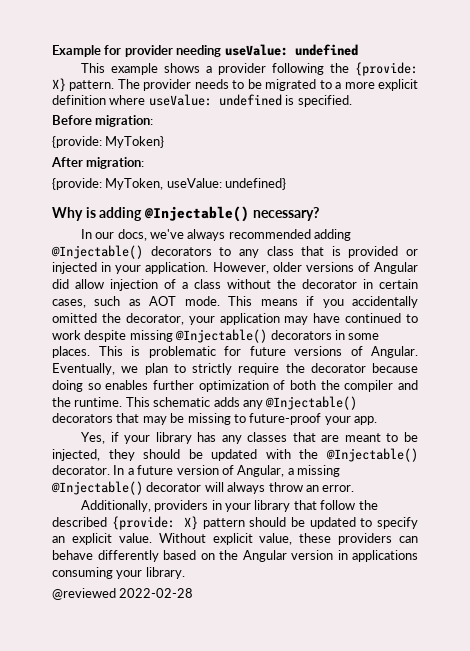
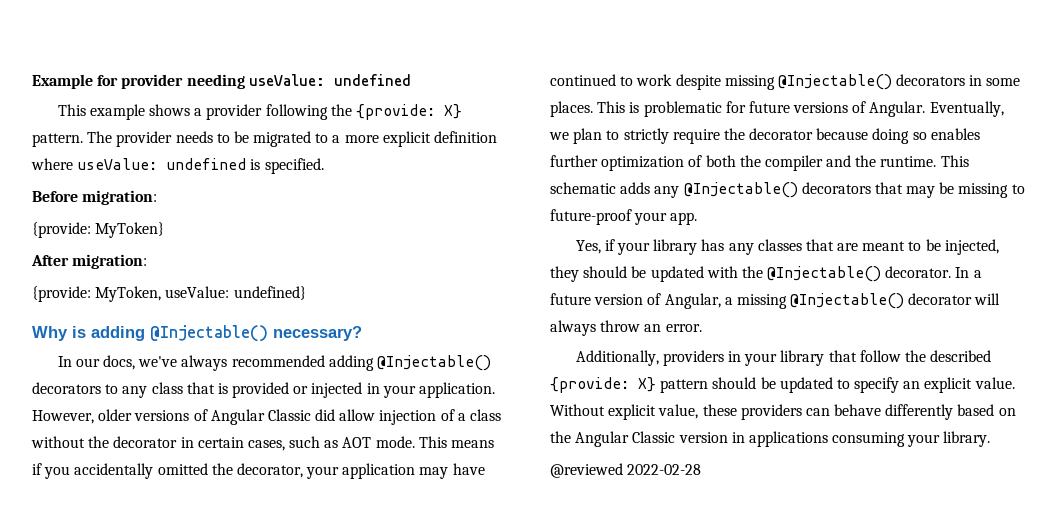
(418, 268) none -> [267,409,311,421] Classic
(287, 556) none -> [632,431,676,443] Classic

